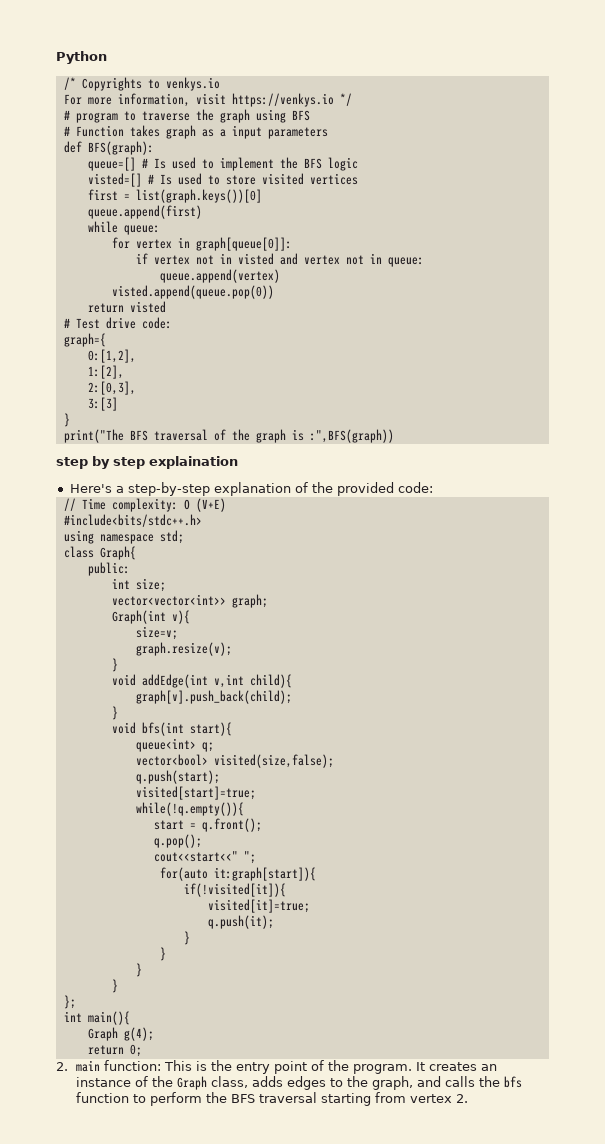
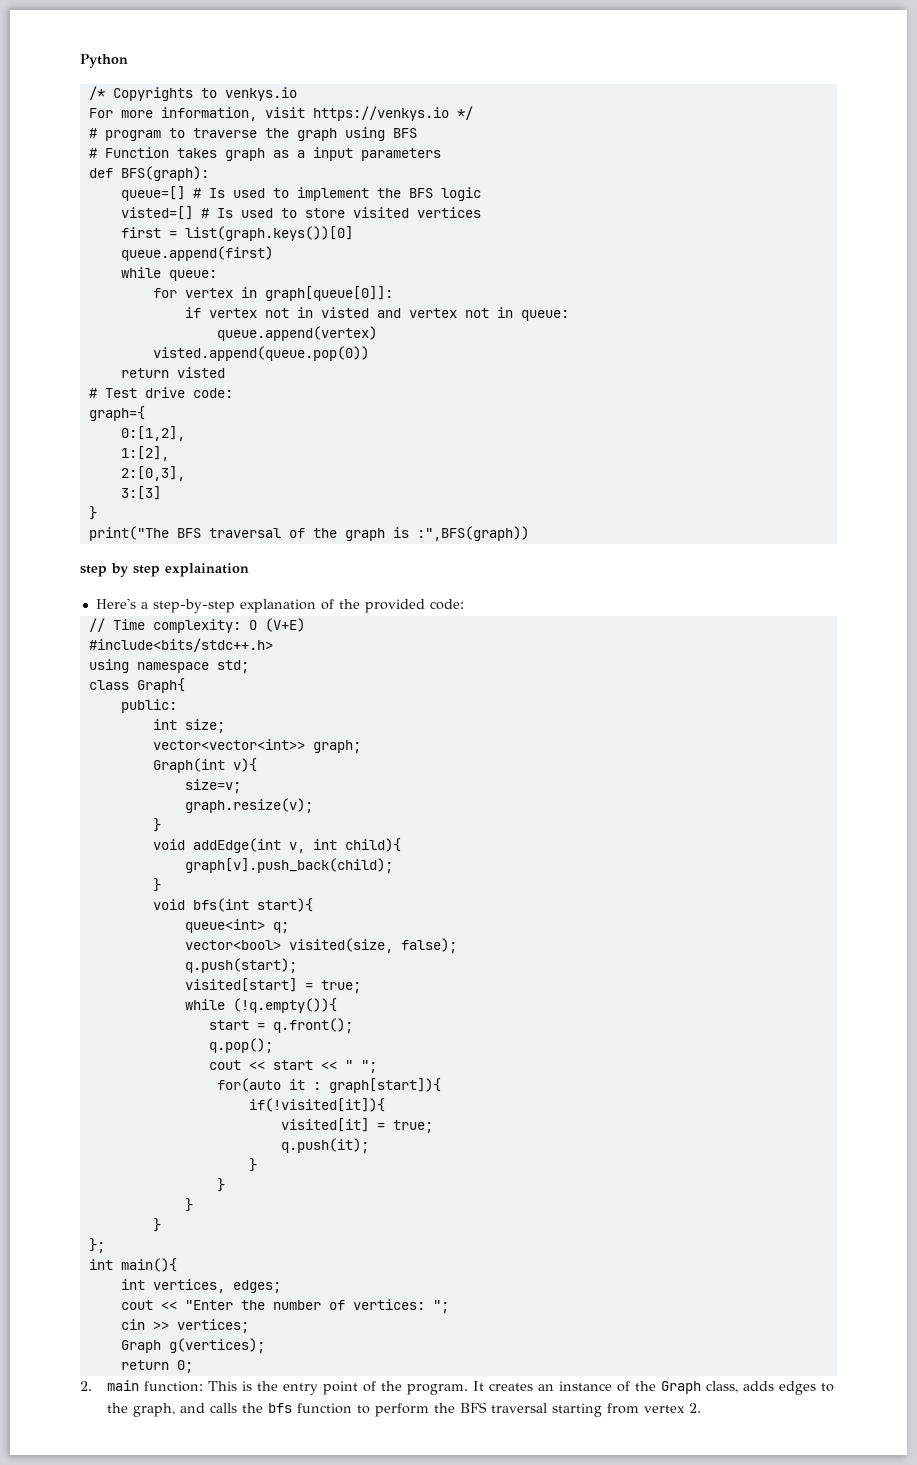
[213,674,244,688] v,int -> [288,839,337,853] v, int
[213,754,334,768] visited(size,false); -> [288,938,457,953] visited(size, false);
[135,786,256,800] [135,802,244,816] visited[start]=true; // while(!q.empty()){ -> [184,978,361,993] [184,998,337,1013] visited[start] = true; // while (!q.empty()){
[153,851,256,864] [159,867,316,881] [183,883,286,897] [207,899,310,913] cout<<start<<" "; // for(auto it:graph[start]){ // if(!visited[it]){ // visited[it]=true; -> [208,1060,377,1073] [216,1078,441,1093] [248,1098,385,1112] [280,1118,433,1133] cout << start << " "; // for(auto it : graph[start]){ // if(!visited[it]){ // visited[it] = true;
[87,1027,154,1041] // Graph g(4); -> [120,1279,281,1293] [120,1299,449,1313] [120,1319,249,1333] [120,1338,265,1353] // int vertices, edges; // cout << "Enter the number of vertices: "; // cin >> vertices; // Graph g(vertices);

